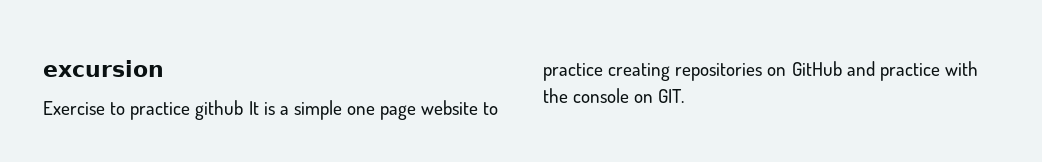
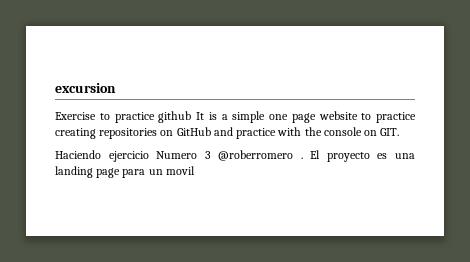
(685, 96) none -> [55,150,415,162] [55,166,195,178] // Haciendo ejercicio Numero 3 @roberromero . El proyecto es una landing page para un movil

